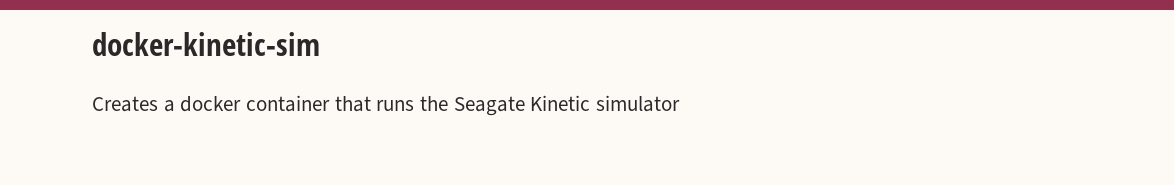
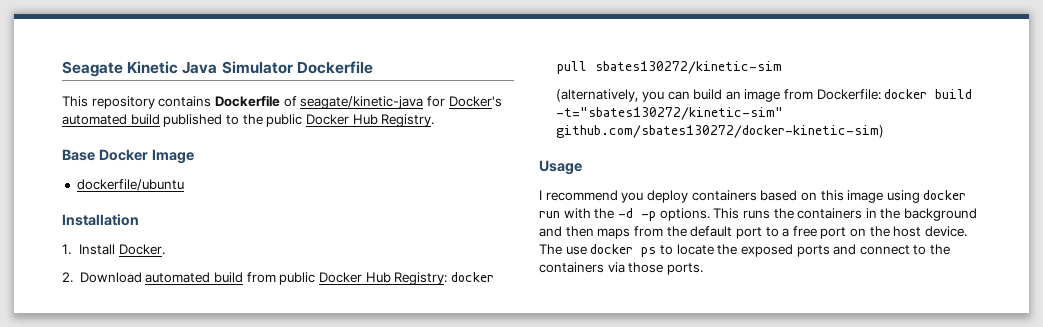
[92,32,320,56] [92,95,681,116] docker-kinetic-sim // Creates a docker container that runs the Seagate Kinetic simulator -> [62,61,373,77] [62,95,502,109] [62,114,435,127] [62,149,194,164] [76,179,184,191] [62,214,139,226] [62,244,165,255] [62,272,494,285] [556,61,782,74] [556,89,973,102] [556,107,784,120] [556,125,885,138] [539,160,582,175] [539,190,967,203] [539,208,978,221] [539,226,968,239] [539,244,951,257] [539,262,703,275] Seagate Kinetic Java Simulator Dockerfile // This repository contains Dockerfile of seagate/kinetic-java for Docker's automated build published to the public Docker Hub Registry. // Base Docker Image // dockerfile/ubuntu // Installation // 1. Install Docker. // 2. Download automated build from public Docker Hub Registry: docker pull sbates130272/kinetic-sim // (alternatively, you can build an image from Dockerfile: docker build -t="sbates130272/kinetic-sim" github.com/sbates130272/docker-kinetic-sim) // Usage // I recommend you deploy containers based on this image using docker run with the -d -p options. This runs the containers in the background and then maps from the default port to a free port on the host device. The use docker ps to locate the exposed ports and connect to the containers via those ports.

